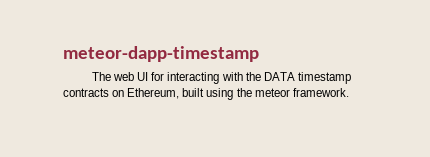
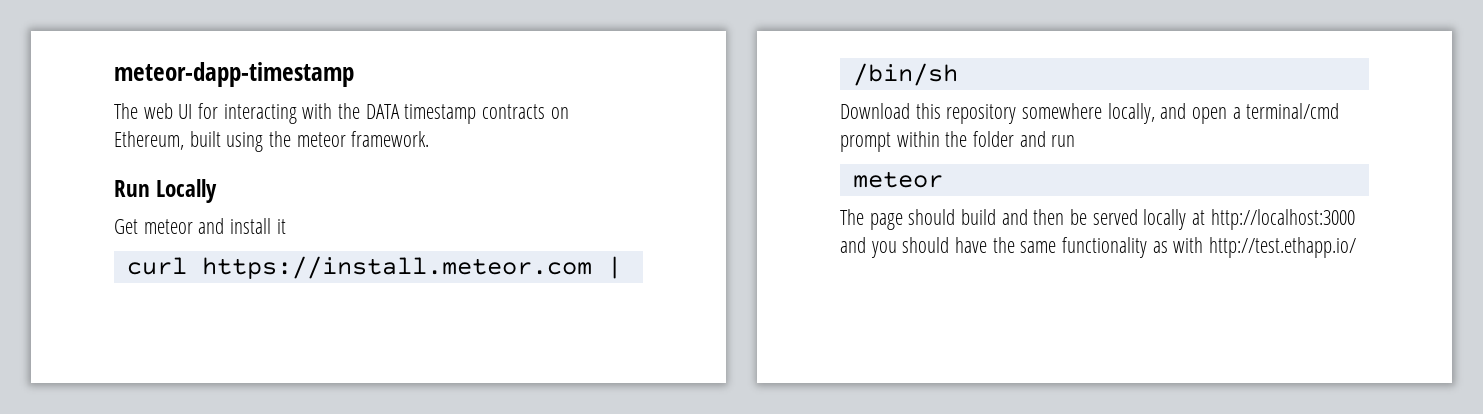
(349, 92) none -> [114,179,218,203] [114,218,286,234] [126,256,622,279] [852,63,958,86] [840,103,1340,124] [840,131,1076,152] [852,171,943,188] [840,209,1355,230] [840,237,1357,258] // Run Locally // Get meteor and install it // curl https://install.meteor.com | /bin/sh // Download this repository somewhere locally, and open a terminal/cmd prompt within the folder and run // meteor // The page should build and then be served locally at http://localhost:3000 and you should have the same functionality as with http://test.ethapp.io/

